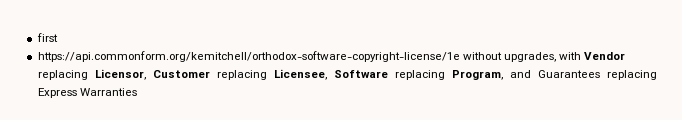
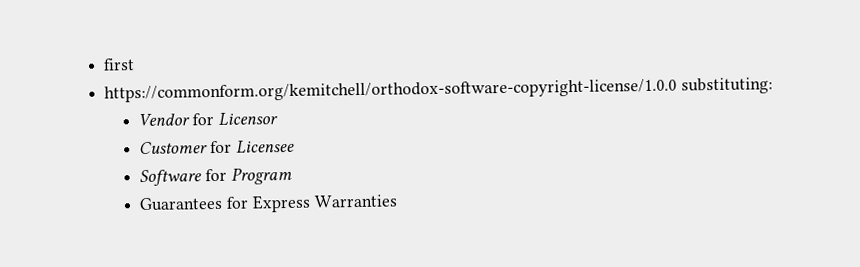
[37,51,626,62] [37,69,657,80] https://api.commonform.org/kemitchell/orthodox-software-copyright-license/1e without upgrades, with Vendor replacing Licensor, Customer replacing Licensee, Software replacing Program, and Guarantees replacing -> [104,77,773,103] [138,112,278,127] [139,139,295,155] [139,166,292,187] [139,196,250,212] https://commonform.org/kemitchell/orthodox-software-copyright-license/1.0.0 substituting: // Vendor for Licensor // Customer for Licensee // Software for Program // Guarantees for

